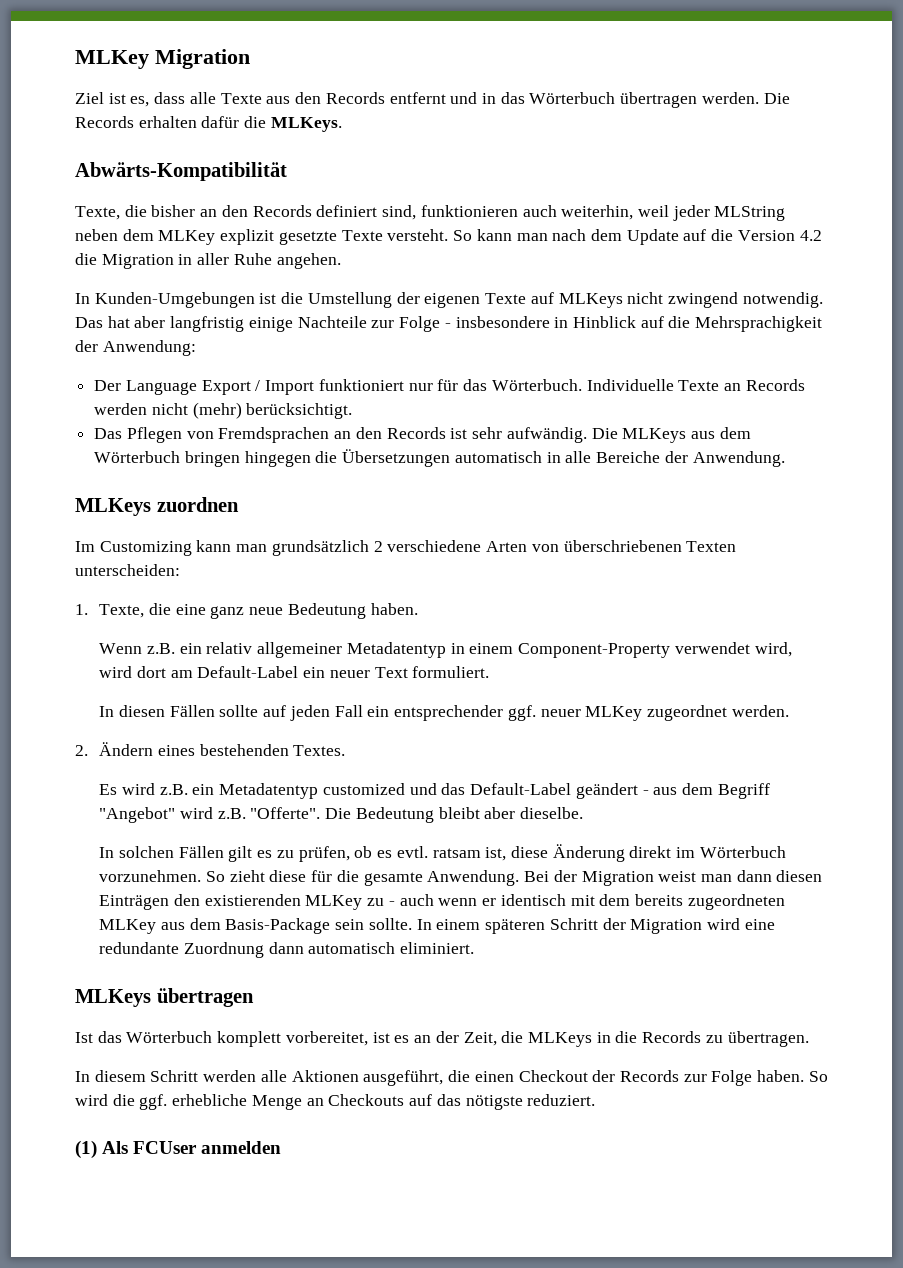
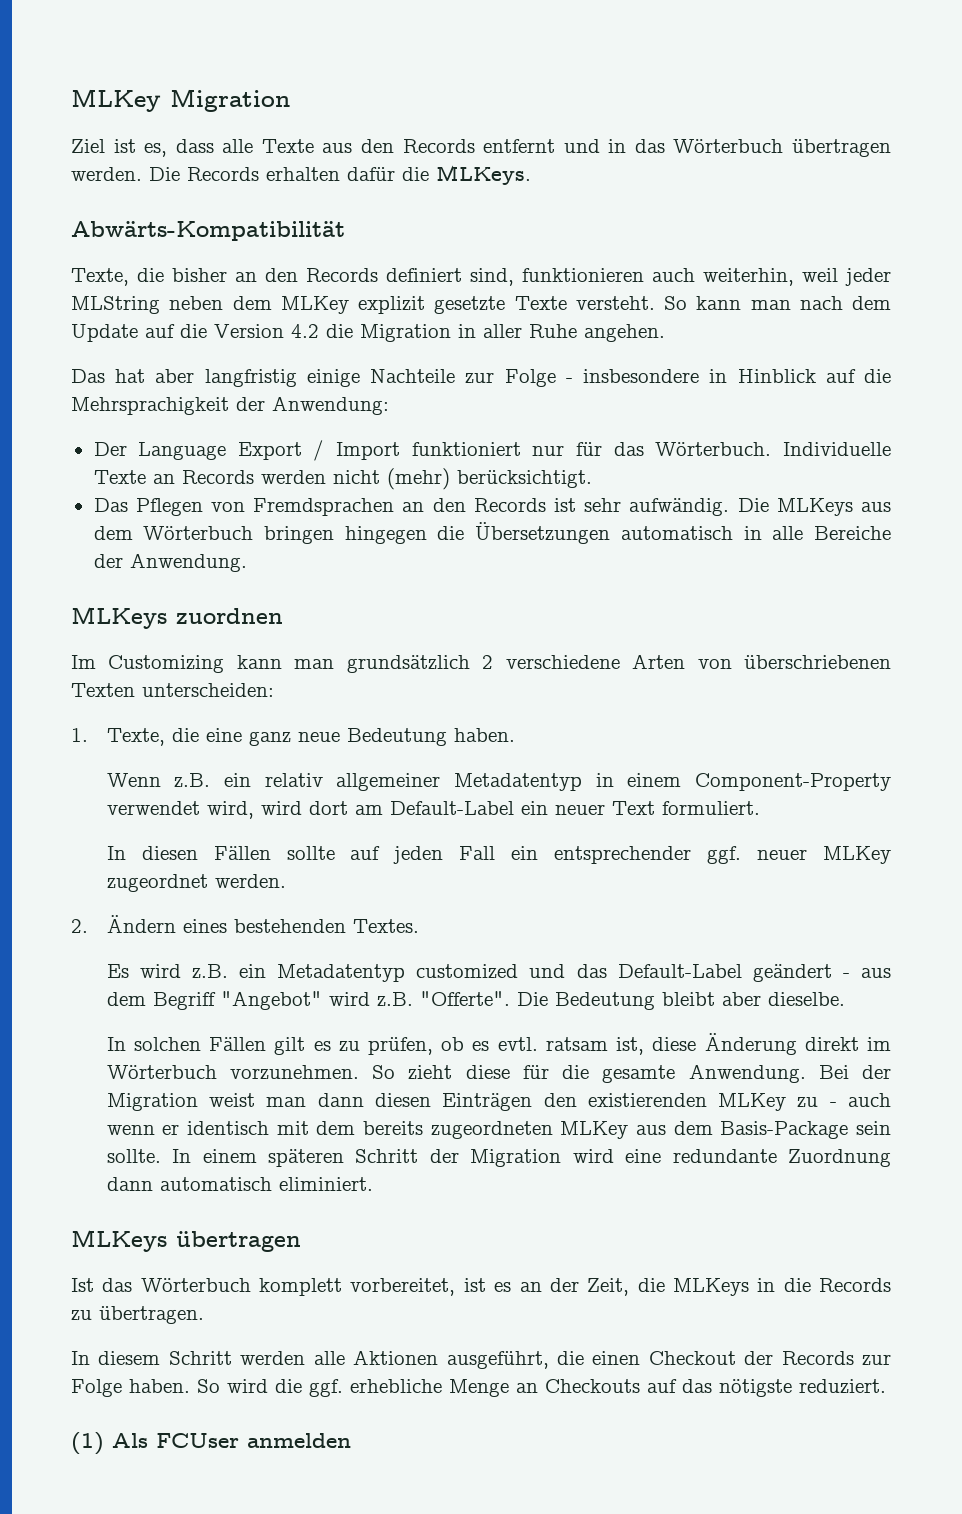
[75,292,823,308] In Kunden-Umgebungen ist die Umstellung der eigenen Texte auf MLKeys nicht zwingend notwendig. -> (665, 333) none

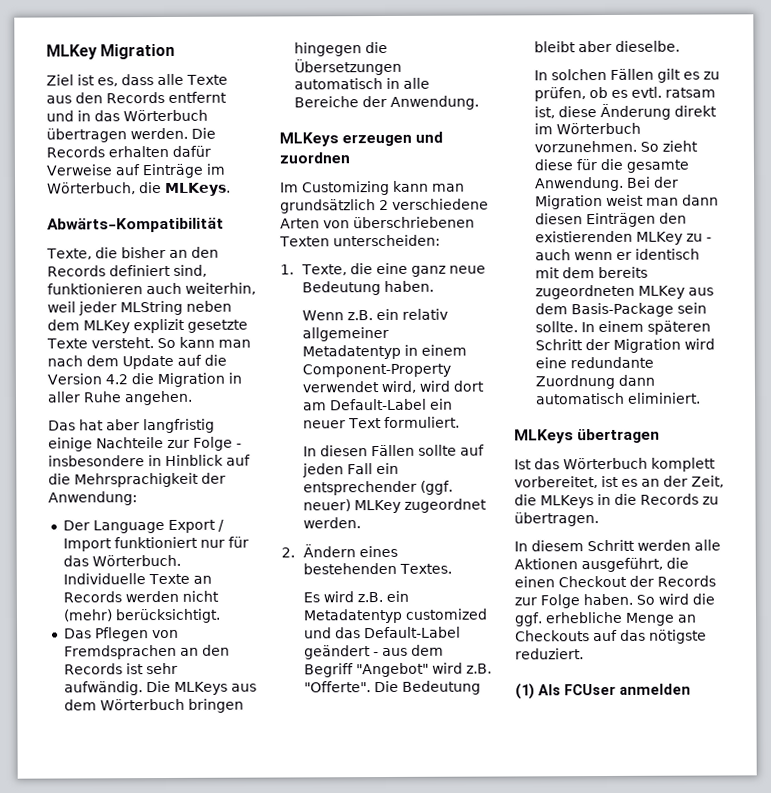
(395, 174) none -> [46,163,225,179] [47,182,136,195] Verweise auf Einträge im Wörterbuch,
(167, 618) none -> [342,131,444,147] erzeugen und
[707,846,808,864] ggf. neuer -> [419,480,453,495] [302,499,351,512] (ggf. neuer)

